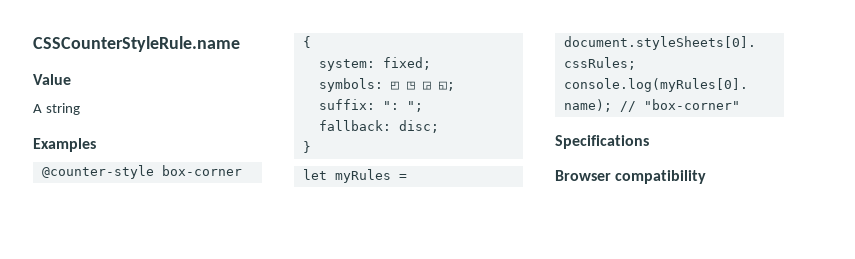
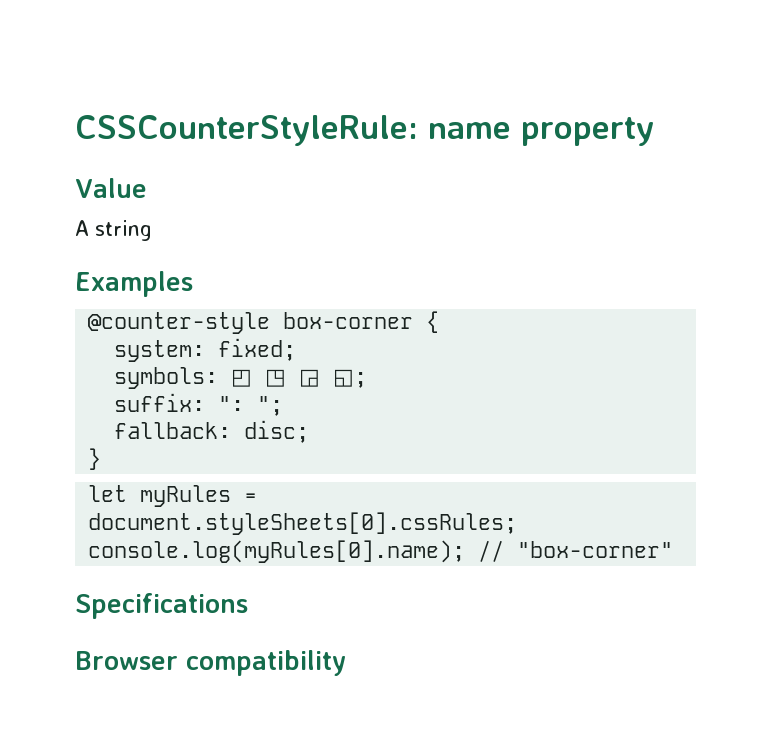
[33,36,240,52] CSSCounterStyleRule.name -> [75,115,654,146] CSSCounterStyleRule: name property

